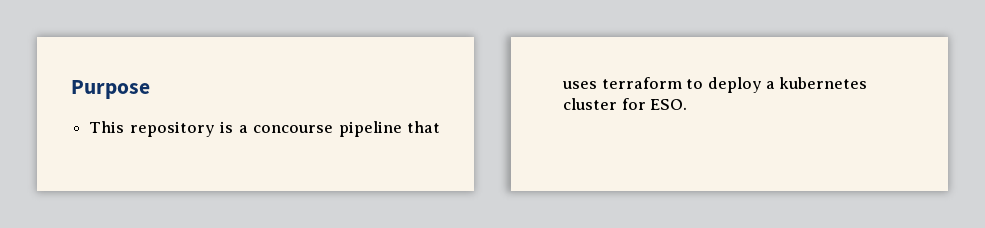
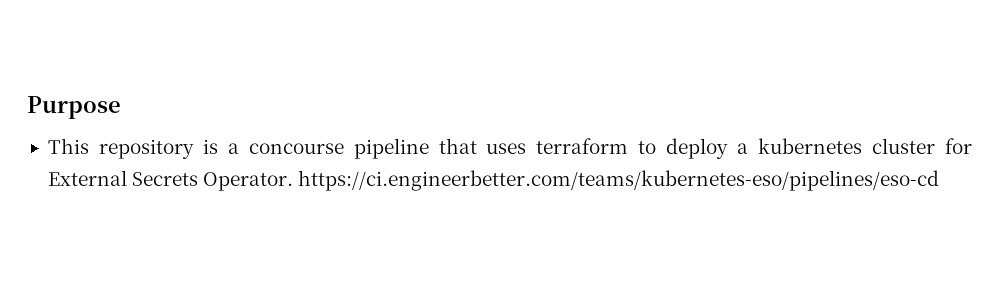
[650,99,688,110] ESO. -> [47,170,940,191] External Secrets Operator. https://ci.engineerbetter.com/teams/kubernetes-eso/pipelines/eso-cd

